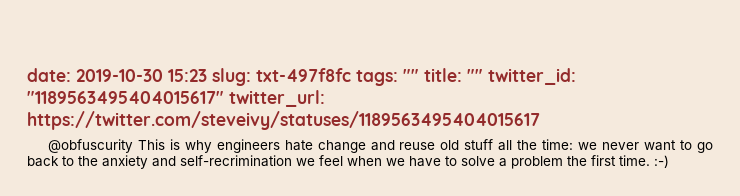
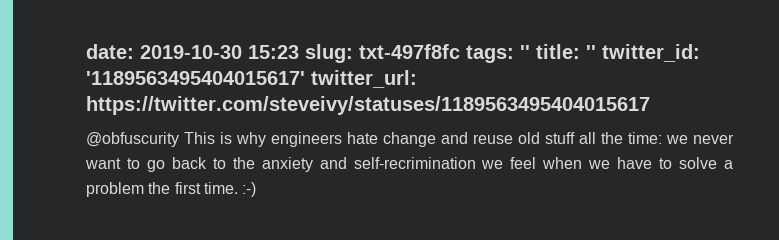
[403,68,576,85] [27,91,224,104] "" title: "" twitter_id: "1189563495404015617" -> [520,44,700,62] [86,71,305,85] '' title: '' twitter_id: '1189563495404015617'

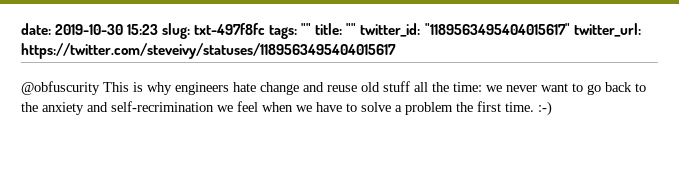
[520,44,700,62] [86,71,305,85] '' title: '' twitter_id: '1189563495404015617' -> [301,23,570,37] "" title: "" twitter_id: "1189563495404015617"

